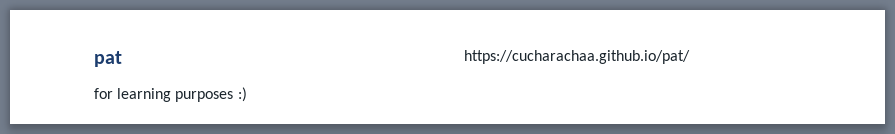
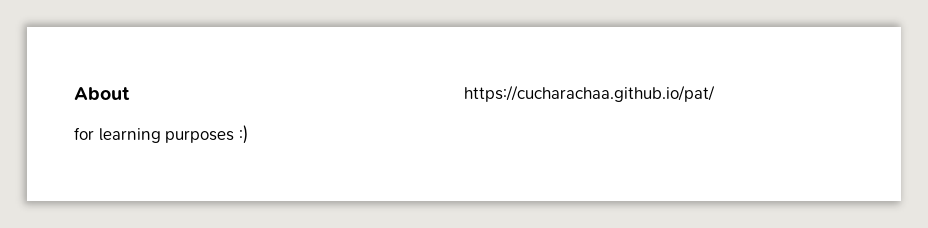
[94,51,122,67] pat -> [74,87,130,100] About

